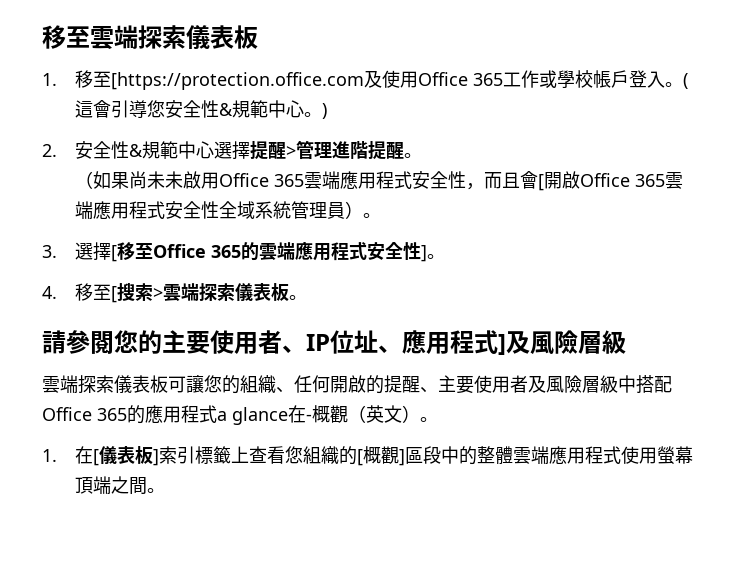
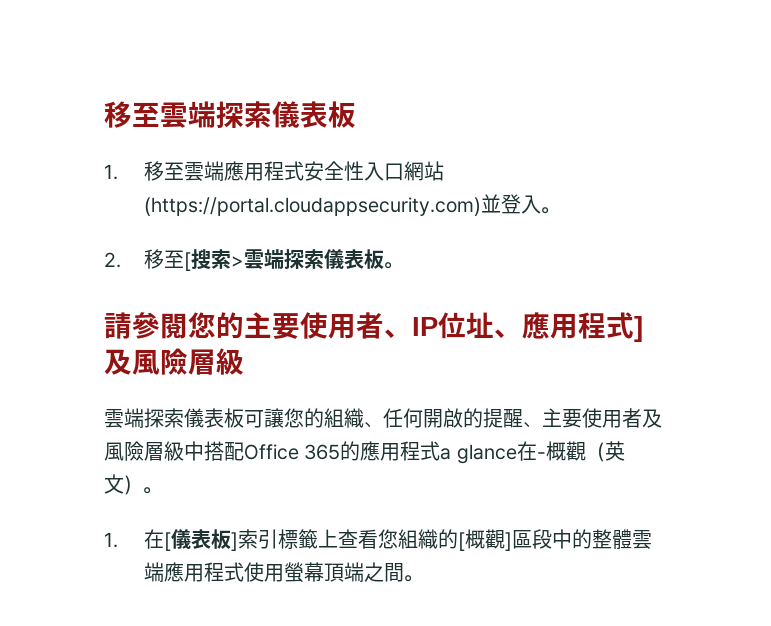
[110,70,688,90] [74,100,327,119] [42,140,422,160] [74,171,683,191] [74,201,381,219] [42,242,445,262] [42,286,57,299] [https://protection.office.com及使用Office 365工作或學校帳戶登入。(這會引導您安全性&規範中心。) // 2.安全性&規範中心選擇提醒>管理進階提醒。 // （如果尚未未啟用Office 365雲端應用程式安全性，而且會[開啟Office 365雲端應用程式安全性全域系統管理員）。 // 3.選擇[移至Office 365的雲端應用程式安全性]。 // 4. -> [183,161,444,181] [143,194,560,216] [104,252,121,268] 雲端應用程式安全性入口網站(https://portal.cloudappsecurity.com)並登入。 // 2.

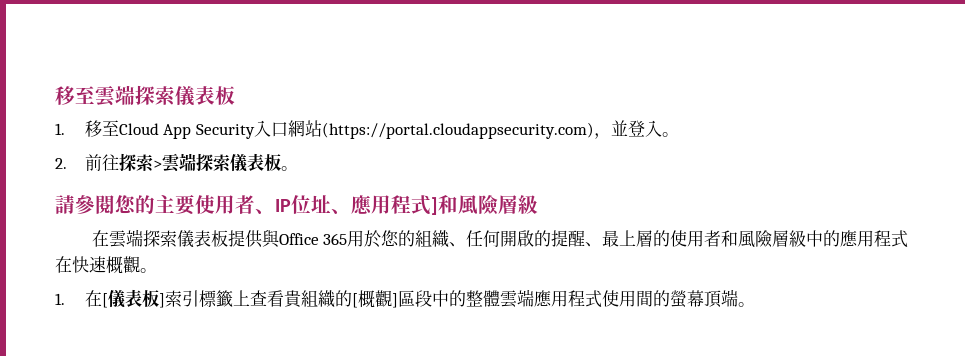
[183,161,364,181] 雲端應用程式安全性 -> [118,123,255,139] Cloud App Security
(481, 206) none -> [593,133,611,139] ，
[143,249,211,271] 移至[搜 -> [84,153,136,171] 前往探
[104,349,132,375] 及 -> [438,195,458,214] 和
[104,408,284,428] 雲端探索儀表板可讓 -> [91,229,382,248] 在雲端探索儀表板提供與Office 365用於
[542,408,662,428] [104,441,625,464] [104,474,143,495] 主要使用者及風險層級中搭配Office 365的應用程式a glance在-概觀（英文） -> [602,230,909,248] [55,256,140,274] 最上層的使用者和風險層級中的應用程式在快速概觀
[377,529,398,549] 您 -> [283,290,302,308] 貴
(284, 573) none -> [635,290,670,307] 間的
[363,562,404,582] 之間 -> (738, 298) none

